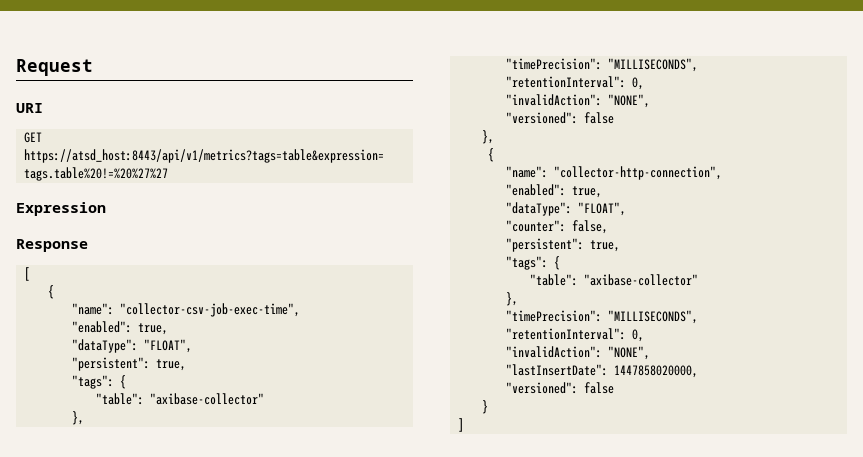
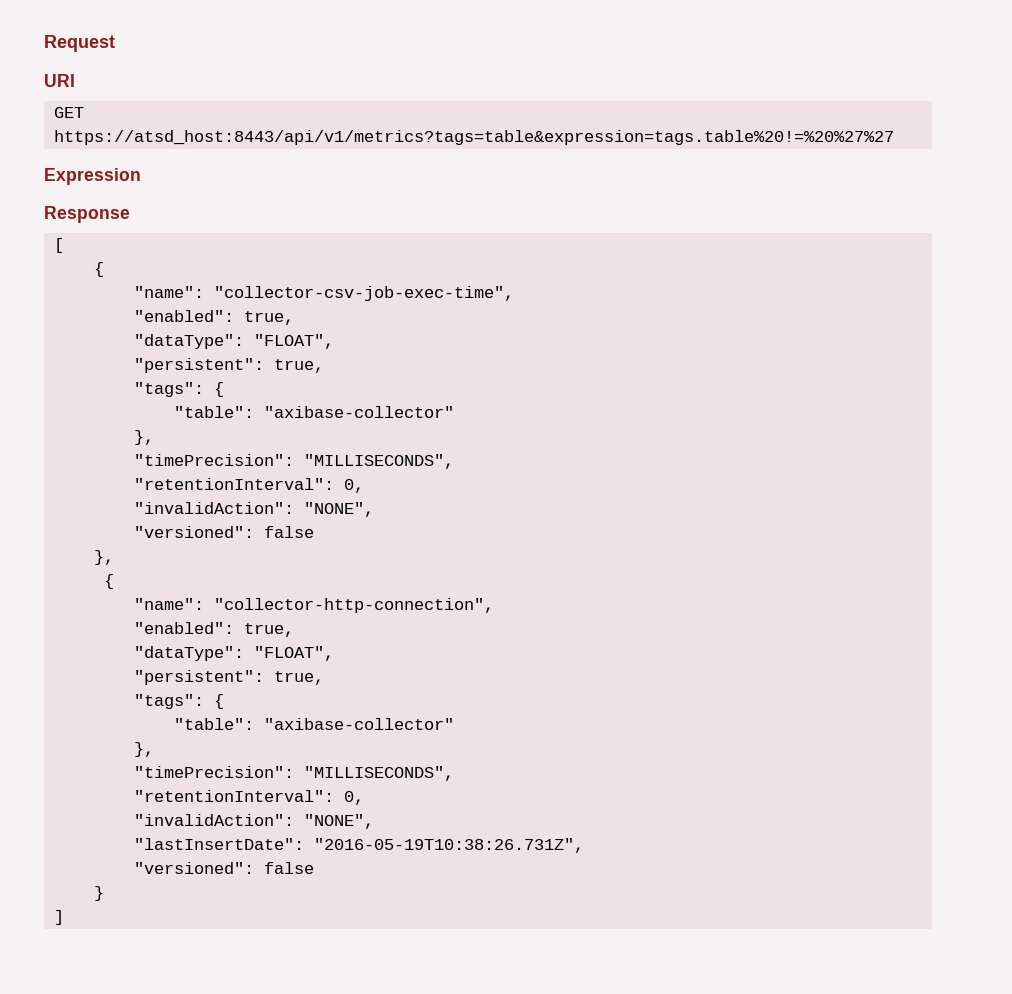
[505,220,608,234] // "counter": false, -> (334, 653) none
[613,365,698,378] 1447858020000, -> [313,838,584,853] "2016-05-19T10:38:26.731Z",

